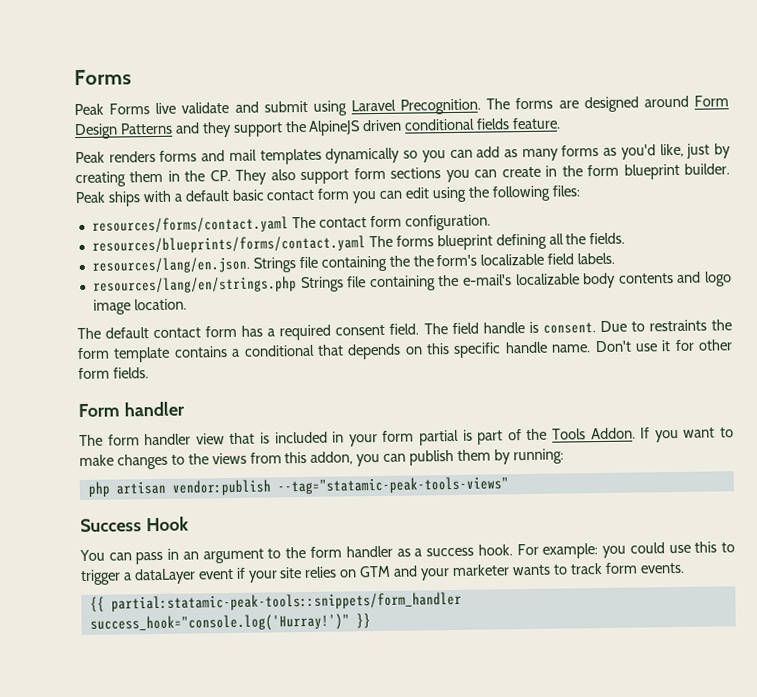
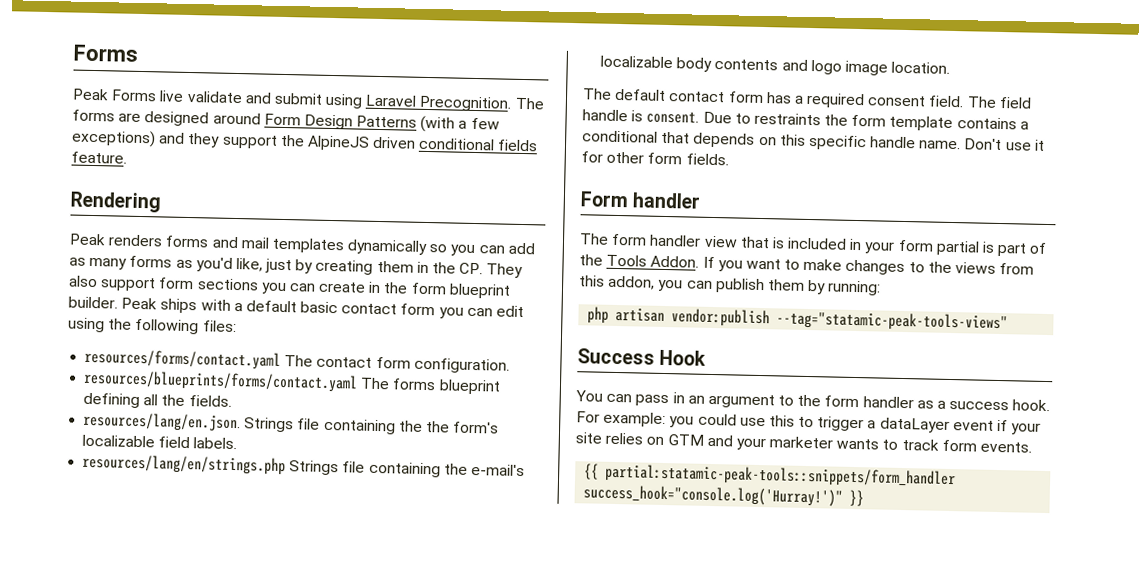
(173, 128) none -> [420,115,500,133] [71,129,156,148] (with a few exceptions)
(562, 123) none -> [70,191,161,213] // Rendering

